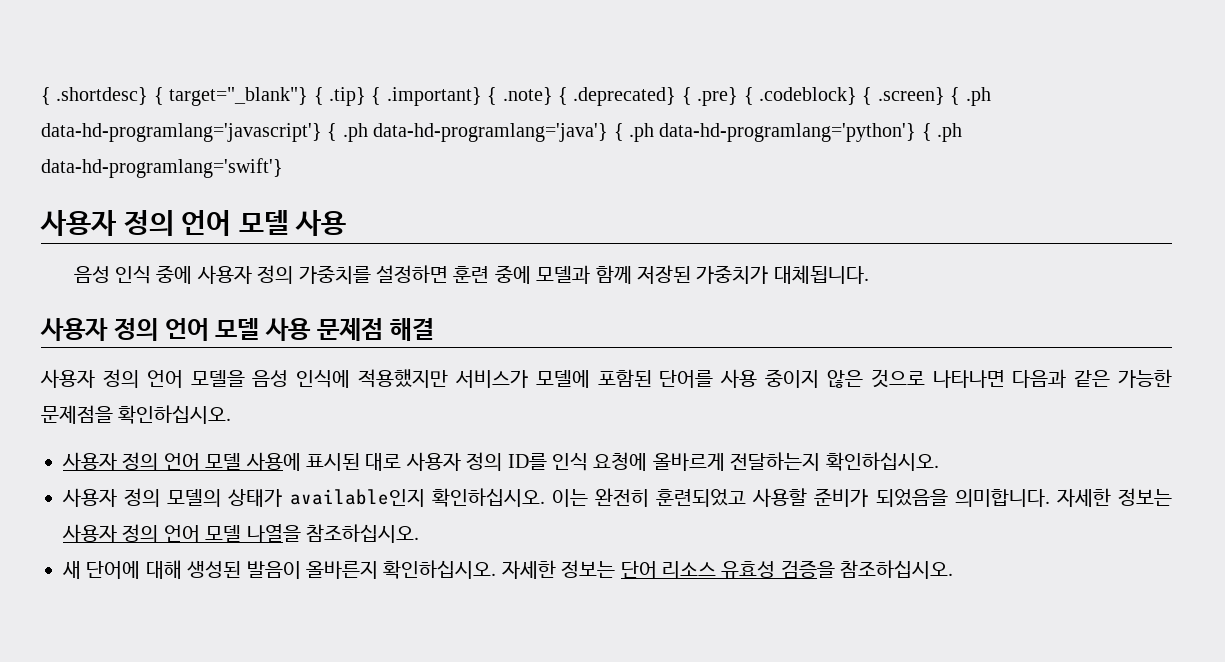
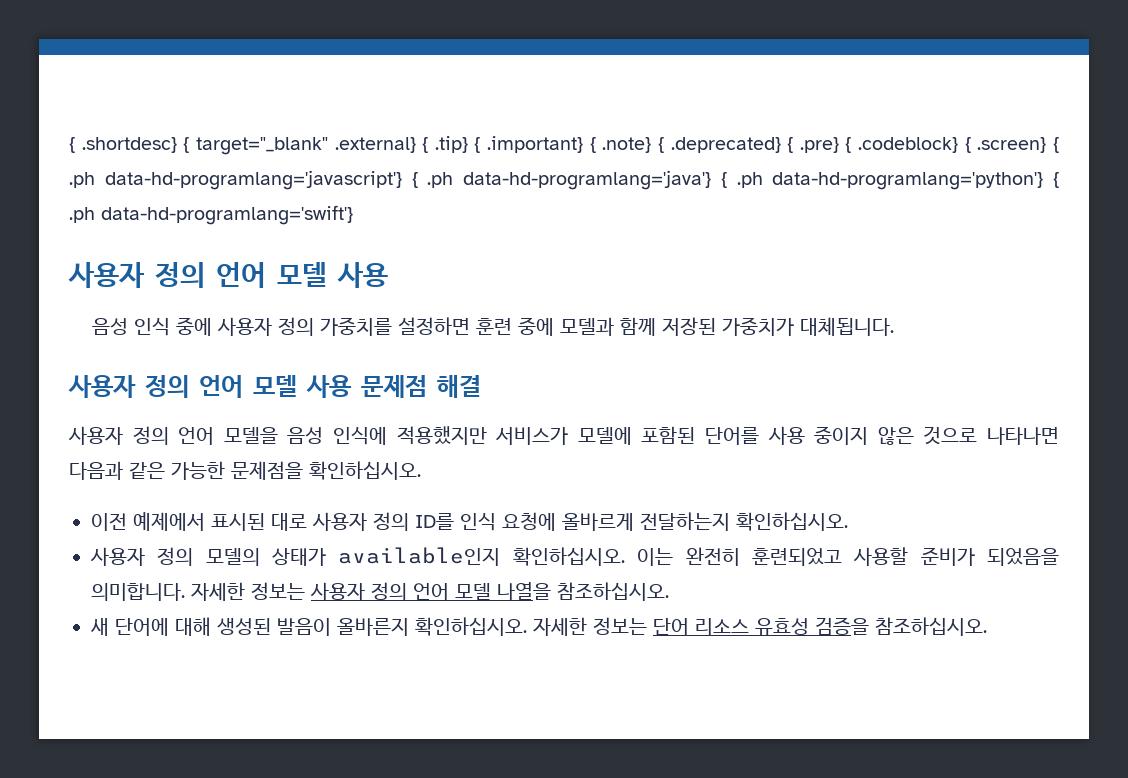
[169,87,309,106] target="_blank"} -> [195,137,416,155] target="_blank" .external}
[62,452,301,471] 사용자 정의 언어 모델 사용에 -> [91,512,205,531] 이전 예제에서

